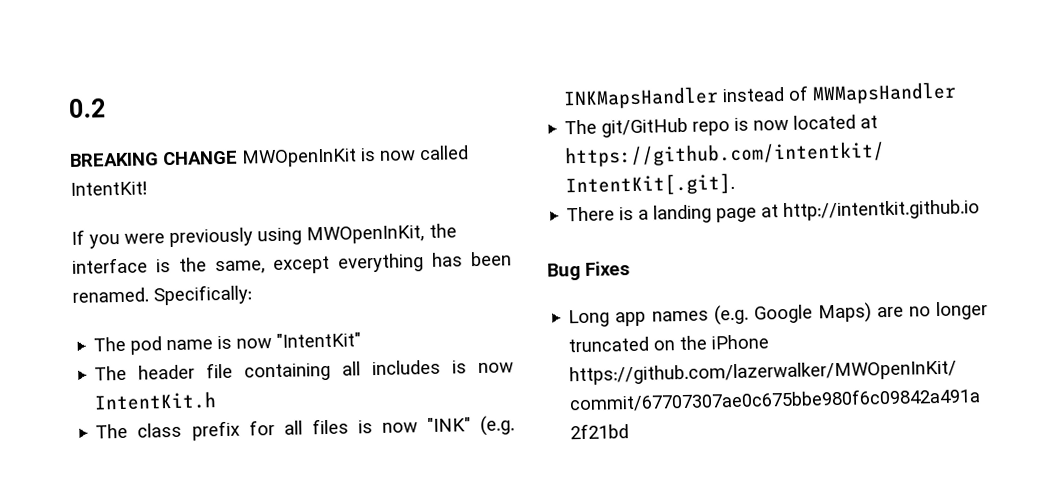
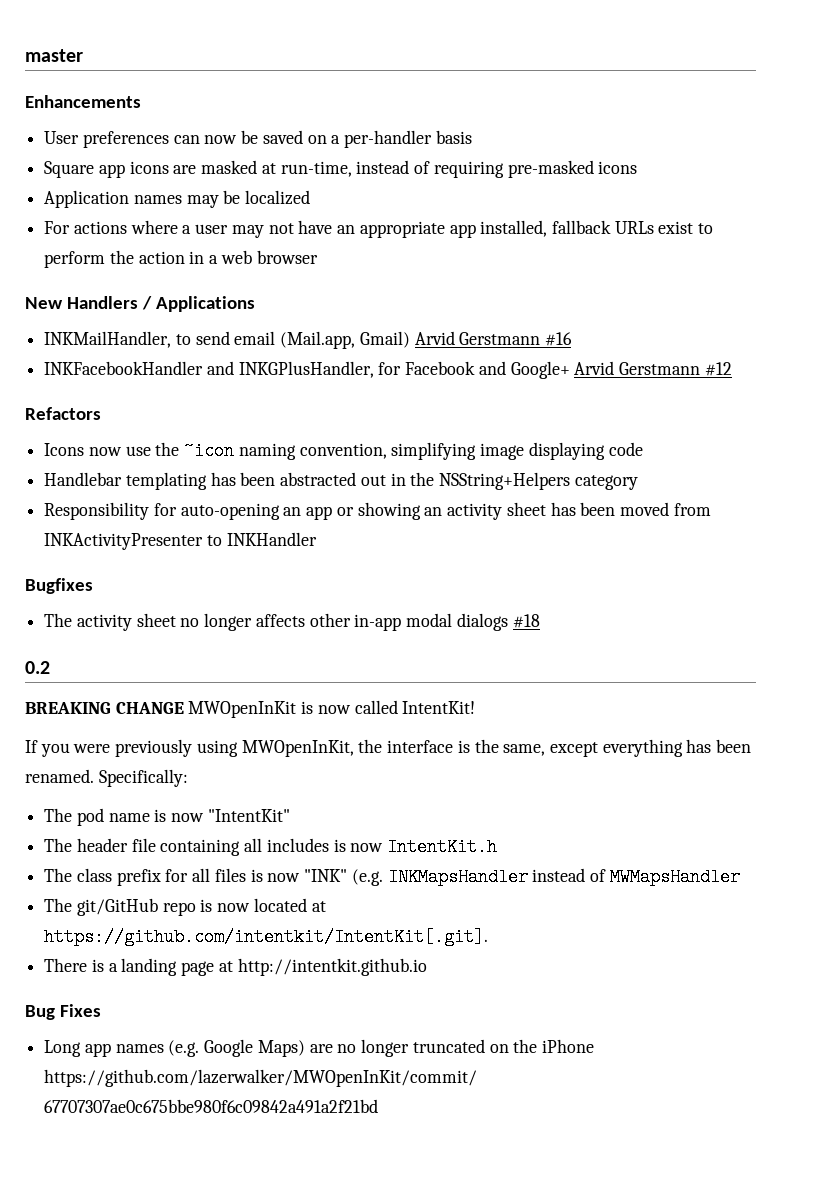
(68, 108) none -> [25,49,83,62] [25,95,141,108] [44,130,472,148] [44,160,638,178] [44,190,311,208] [44,220,714,238] [44,250,318,268] [25,296,255,312] [44,331,573,349] [44,361,732,379] [25,407,101,420] [44,442,643,460] [44,472,638,490] [44,502,711,520] [44,532,317,550] [25,578,93,594] [44,613,540,631] master // Enhancements // User preferences can now be saved on a per-handler basis // Square app icons are masked at run-time, instead of requiring pre-masked icons // Application names may be localized // For actions where a user may not have an appropriate app installed, fallback URLs exist to perform the action in a web browser // New Handlers / Applications // INKMailHandler, to send email (Mail.app, Gmail) Arvid Gerstmann #16 // INKFacebookHandler and INKGPlusHandler, for Facebook and Google+ Arvid Gerstmann #12 // Refactors // Icons now use the ~icon naming convention, simplifying image displaying code // Handlebar templating has been abstracted out in the NSString+Helpers category // Responsibility for auto-opening an app or showing an activity sheet has been moved from INKActivityPresenter to INKHandler // Bugfixes // The activity sheet no longer affects other in-app modal dialogs #18 //

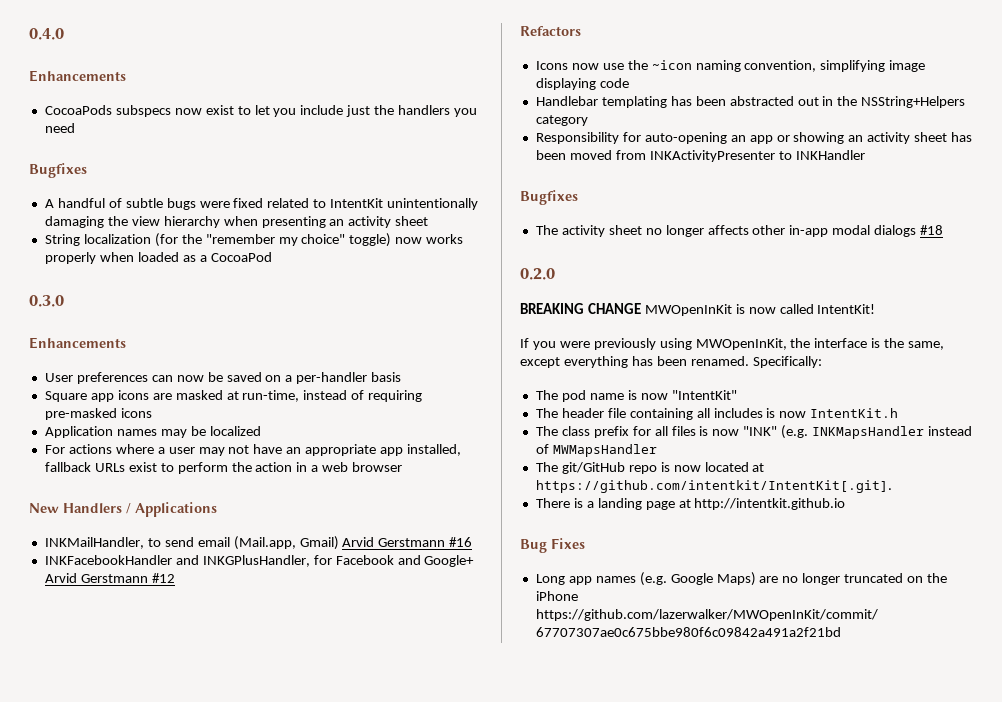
[25,49,83,62] master -> [29,28,64,40] [29,70,126,82] [44,105,478,117] [44,123,75,133] [29,163,87,178] [44,198,479,210] [44,216,429,228] [44,233,464,247] [44,252,272,264] [29,295,64,307] 0.4.0 // Enhancements // CocoaPods subspecs now exist to let you include just the handlers you need // Bugfixes // A handful of subtle bugs were fixed related to IntentKit unintentionally damaging the view hierarchy when presenting an activity sheet // String localization (for the "remember my choice" toggle) now works properly when loaded as a CocoaPod // 0.3.0
[25,661,50,674] 0.2 -> [520,268,555,280] 0.2.0

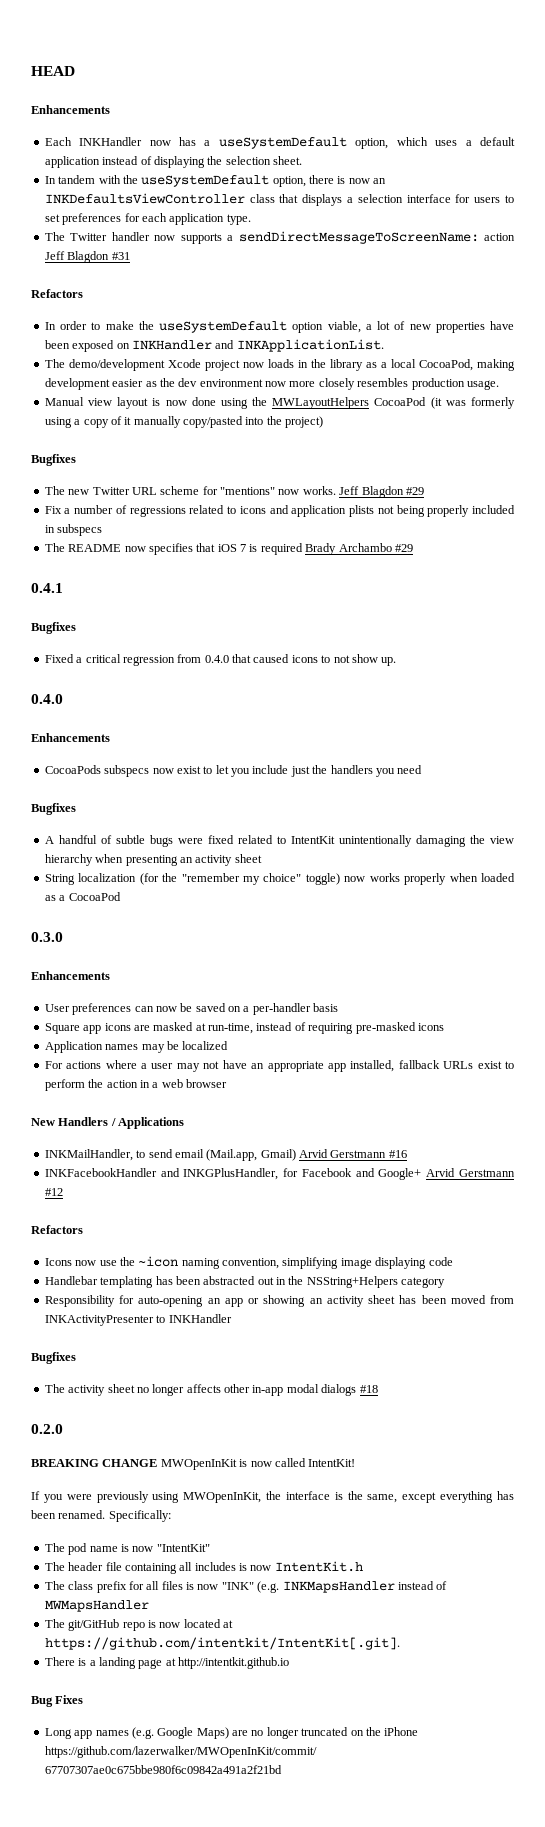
(29, 34) none -> [31,66,75,76] [31,105,110,114] [44,137,515,149] [44,156,302,168] [44,175,387,187] [44,193,514,206] [44,213,251,225] [44,231,515,244] [44,251,130,263] [31,289,83,298] [44,321,514,333] [44,339,384,352] [44,359,515,371] [44,378,499,390] [44,397,515,409] [44,416,324,428] [31,454,76,466] [44,486,424,498] [44,505,515,517] [44,524,103,536] [44,543,413,555] [31,583,63,593] [31,622,76,634] [44,654,397,666] HEAD // Enhancements // Each INKHandler now has a useSystemDefault option, which uses a default application instead of displaying the selection sheet. // In tandem with the useSystemDefault option, there is now an INKDefaultsViewController class that displays a selection interface for users to set preferences for each application type. // The Twitter handler now supports a sendDirectMessageToScreenName: action Jeff Blagdon #31 // Refactors // In order to make the useSystemDefault option viable, a lot of new properties have been exposed on INKHandler and INKApplicationList. // The demo/development Xcode project now loads in the library as a local CocoaPod, making development easier as the dev environment now more closely resembles production usage. // Manual view layout is now done using the MWLayoutHelpers CocoaPod (it was formerly using a copy of it manually copy/pasted into the project) // Bugfixes // The new Twitter URL scheme for "mentions" now works. Jeff Blagdon #29 // Fix a number of regressions related to icons and application plists not being properly included in subspecs // The README now specifies that iOS 7 is required Brady Archambo #29 // 0.4.1 // Bugfixes // Fixed a critical regression from 0.4.0 that caused icons to not show up. //

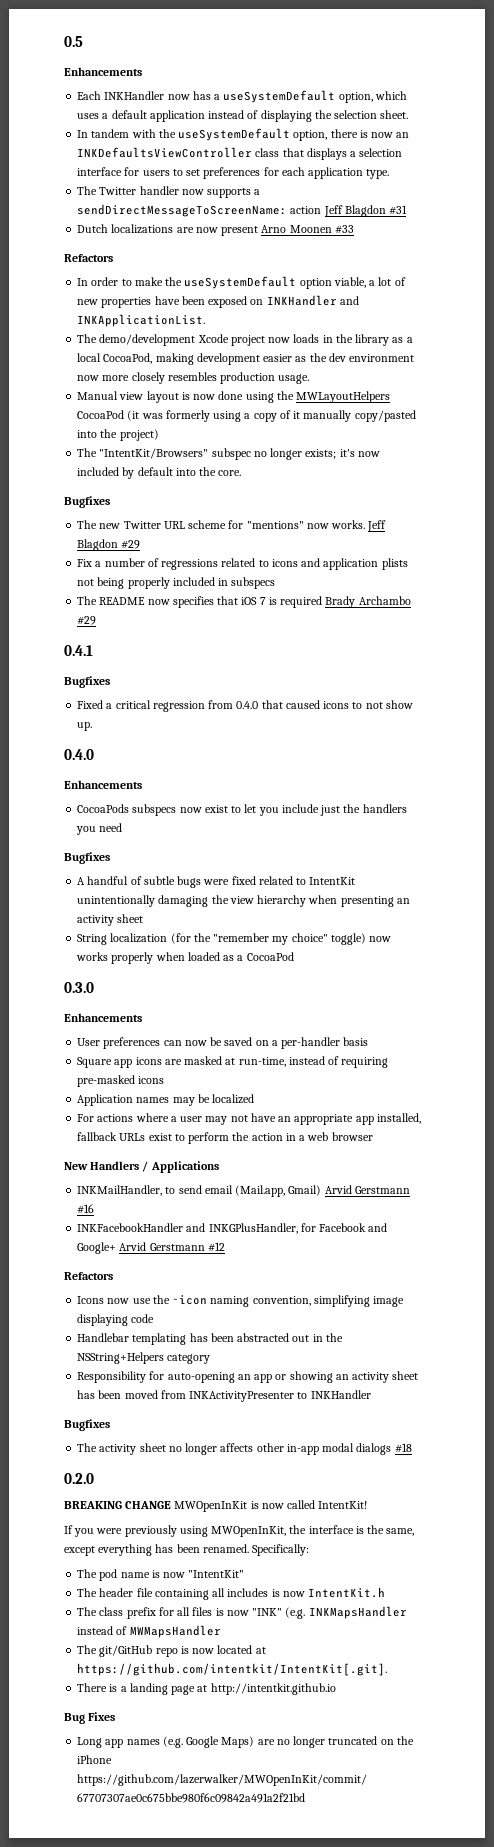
[31,66,75,76] HEAD -> [64,36,83,47] 0.5
(130, 256) none -> [77,224,354,236] // Dutch localizations are now present Arno Moonen #33
(324, 422) none -> [77,448,380,460] [77,467,242,479] // The "IntentKit/Browsers" subspec no longer exists; it's now included by default into the core.

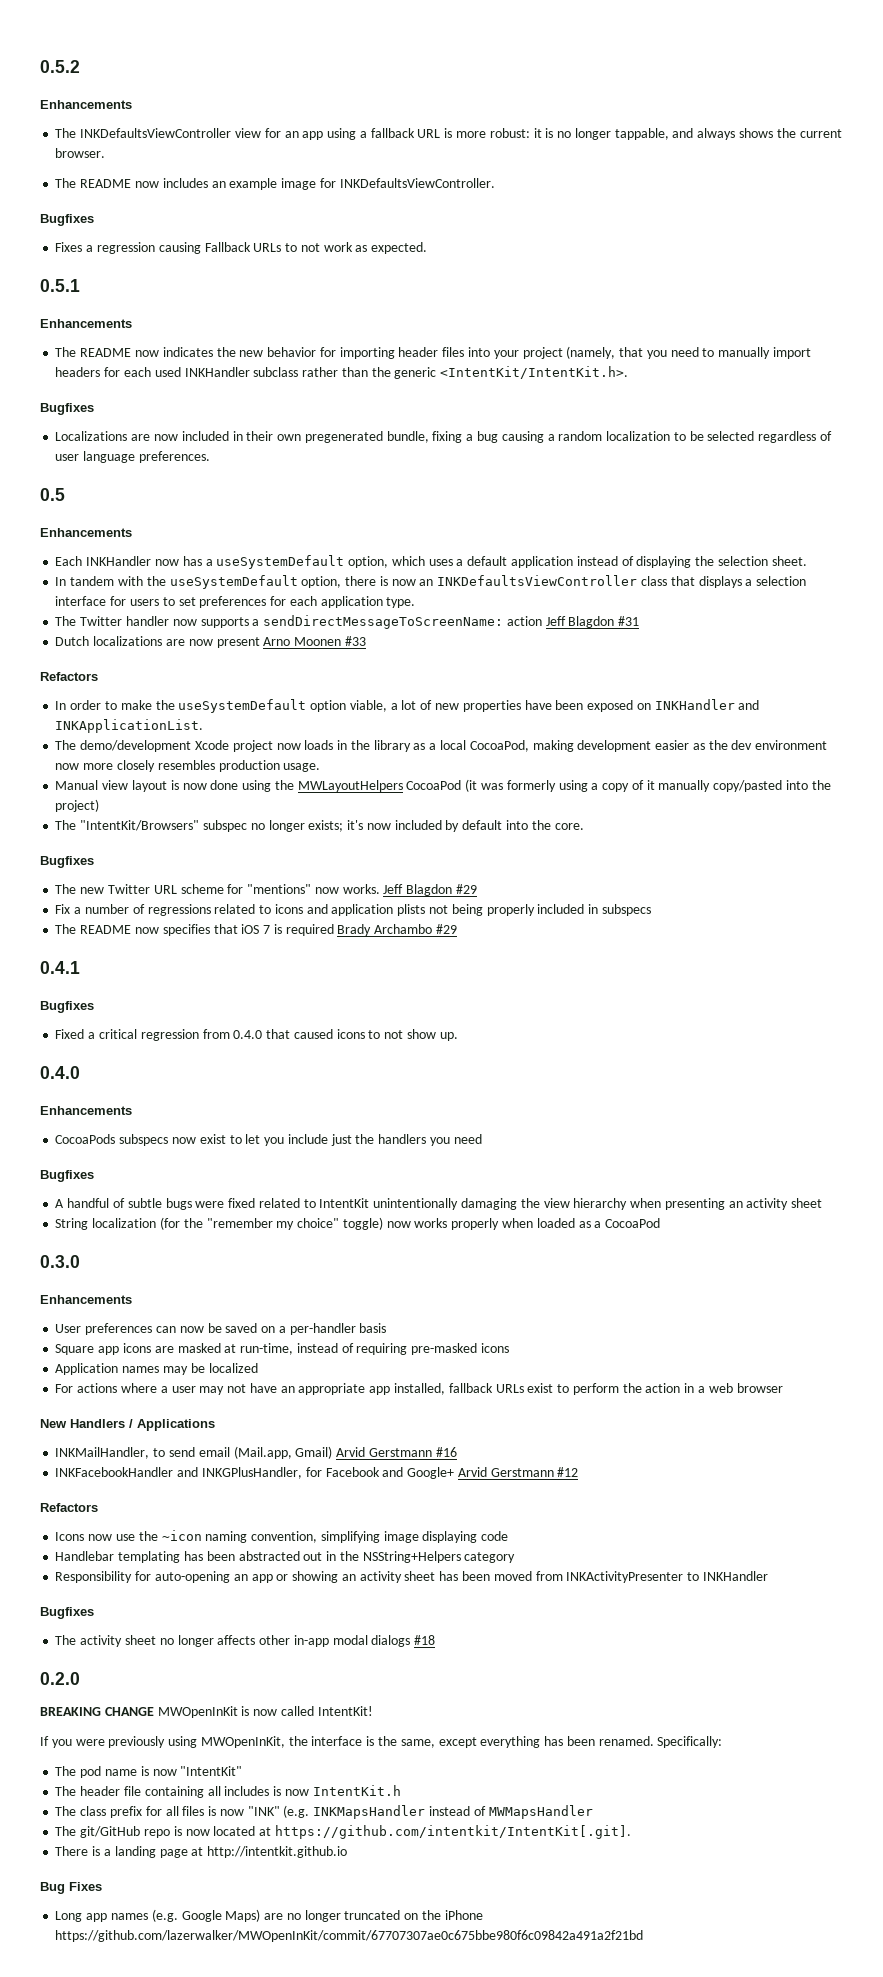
(64, 41) none -> [40,60,80,73] [40,100,132,109] [55,128,842,140] [55,148,106,158] [55,178,495,190] [40,214,94,226] [55,242,428,254] [40,279,80,292] [40,319,132,328] [55,346,811,359] [55,366,629,379] [40,403,94,415] [55,431,832,443] [55,451,210,463] 0.5.2 // Enhancements // The INKDefaultsViewController view for an app using a fallback URL is more robust: it is no longer tappable, and always shows the current browser. // The README now includes an example image for INKDefaultsViewController. // Bugfixes // Fixes a regression causing Fallback URLs to not work as expected. // 0.5.1 // Enhancements // The README now indicates the new behavior for importing header files into your project (namely, that you need to manually import headers for each used INKHandler subclass rather than the generic <IntentKit/IntentKit.h>. // Bugfixes // Localizations are now included in their own pregenerated bundle, fixing a bug causing a random localization to be selected regardless of user language preferences. //

